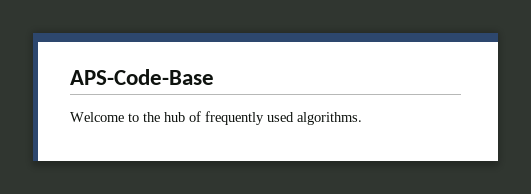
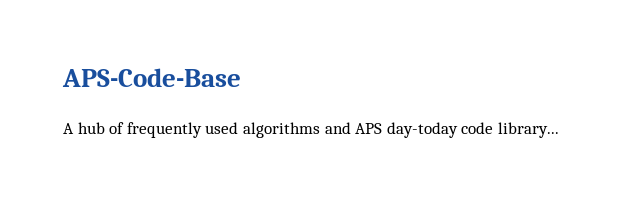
[70,112,160,122] Welcome to the -> [63,123,74,134] A
[297,112,362,125] algorithms. -> [242,122,559,138] algorithms and APS day-today code library...

